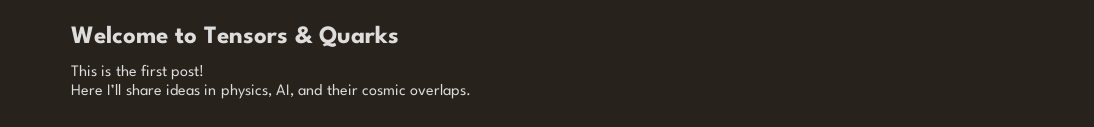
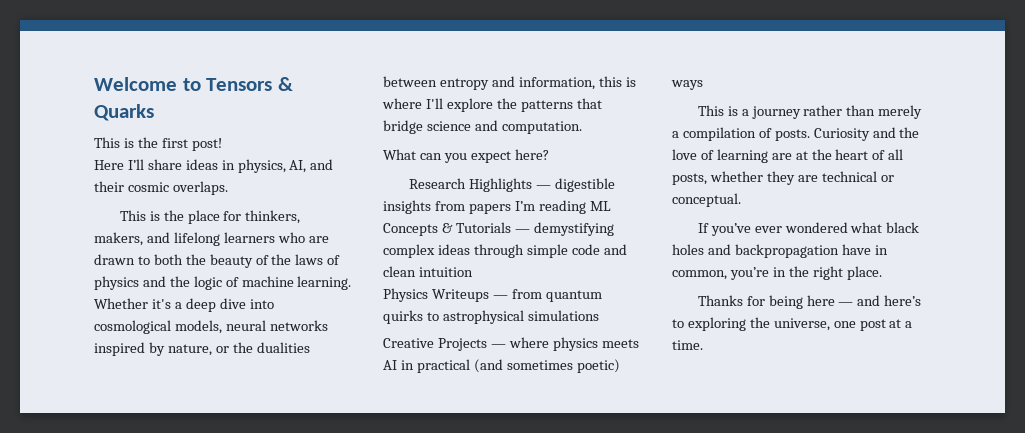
(472, 91) none -> [119,210,301,224] [94,232,329,246] [94,254,341,268] [94,276,352,290] [94,298,274,312] [94,320,328,334] [94,342,310,356] [383,76,636,90] [382,98,602,112] [383,120,582,134] [383,149,549,163] [408,178,615,192] [383,200,611,214] [383,222,614,236] [383,244,627,258] [383,266,473,277] [383,288,602,302] [383,310,599,324] [383,337,639,351] [383,359,620,373] [671,80,703,90] [697,105,923,119] [672,127,920,141] [672,149,904,163] [672,171,894,185] [672,193,741,207] [697,222,920,236] [672,244,888,258] [672,266,882,280] [697,295,922,309] [672,317,913,331] [672,340,703,350] // This is the place for thinkers, makers, and lifelong learners who are drawn to both the beauty of the laws of physics and the logic of machine learning. Whether it's a deep dive into cosmological models, neural networks inspired by nature, or the dualities between entropy and information, this is where I'll explore the patterns that bridge science and computation. // What can you expect here? // Research Highlights — digestible insights from papers I’m reading ML Concepts & Tutorials — demystifying complex ideas through simple code and clean intuition // Physics Writeups — from quantum quirks to astrophysical simulations // Creative Projects — where physics meets AI in practical (and sometimes poetic) ways // This is a journey rather than merely a compilation of posts. Curiosity and the love of learning are at the heart of all posts, whether they are technical or conceptual. // If you’ve ever wondered what black holes and backpropagation have in common, you’re in the right place. // Thanks for being here — and here’s to exploring the universe, one post at a time.

